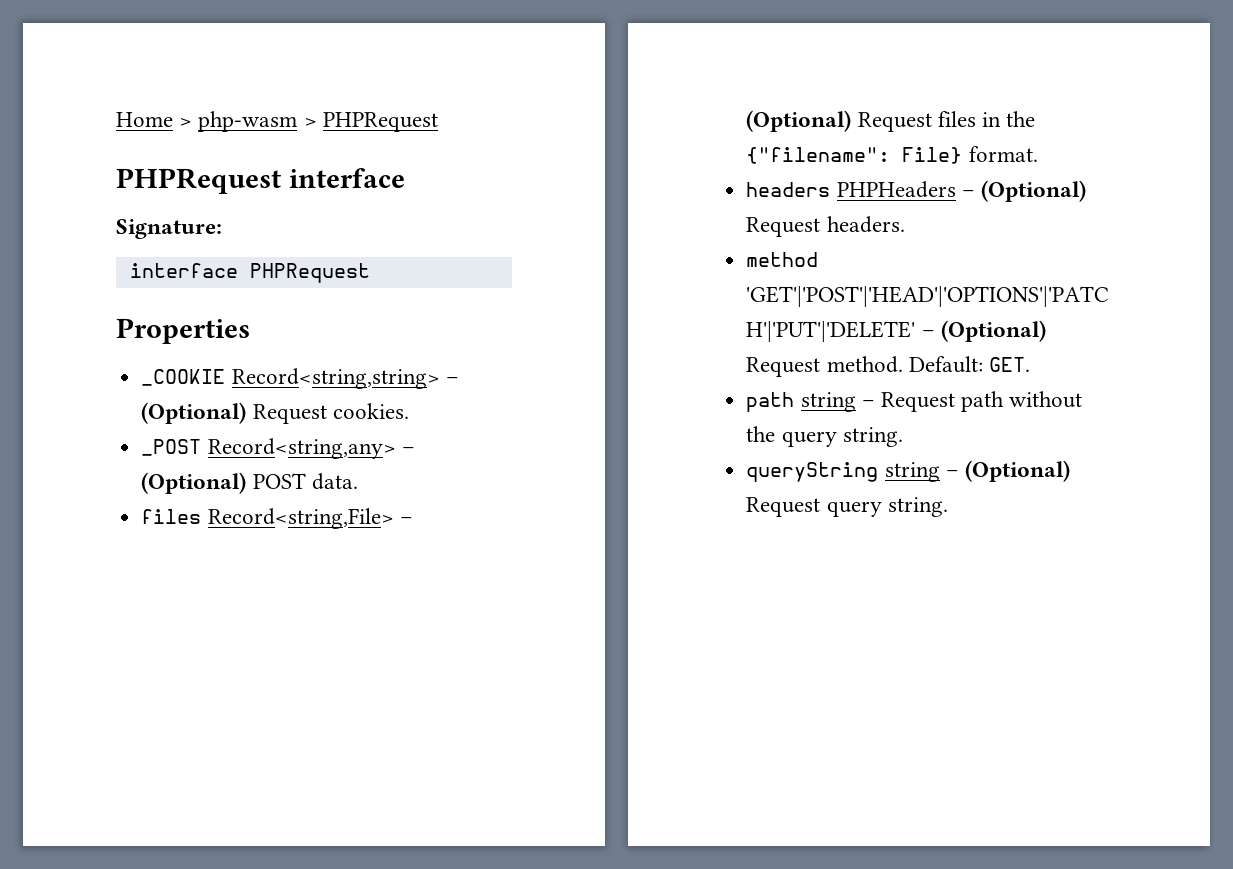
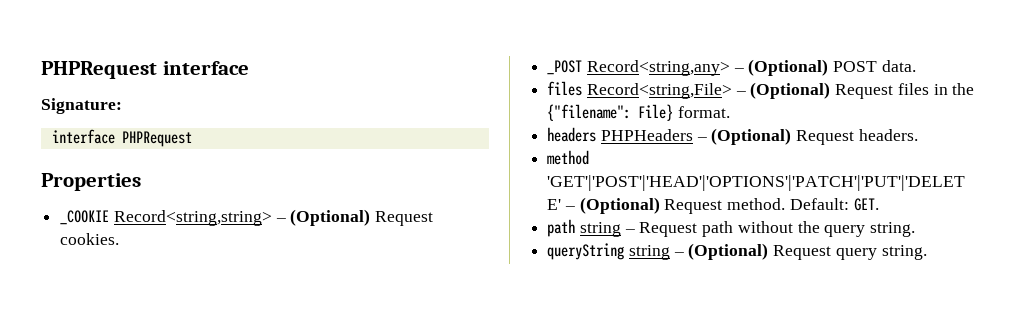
[116,111,438,132] Home > php-wasm > PHPRequest // -> (41, 70) none

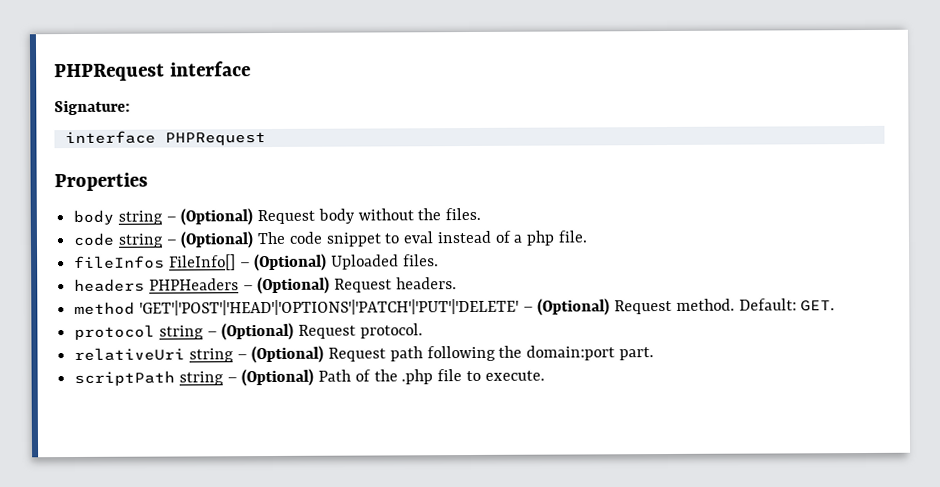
[60,209,434,226] [60,233,120,245] [547,59,916,76] [547,81,975,99] [547,104,730,121] _COOKIE Record<string,string> – (Optional) Request cookies. // _POST Record<string,any> – (Optional) POST data. // files Record<string,File> – (Optional) Request files in the {"filename": File} format. -> [73,207,482,226] [73,230,587,249] [74,253,439,272] body string – (Optional) Request body without the files. // code string – (Optional) The code snippet to eval instead of a php file. // fileInfos FileInfo[] – (Optional) Uploaded files.
[547,219,916,237] [547,243,927,260] path string – Request path without the query string. // queryString string – (Optional) Request query string. -> [74,322,423,341] [74,345,654,364] [74,368,545,387] protocol string – (Optional) Request protocol. // relativeUri string – (Optional) Request path following the domain:port part. // scriptPath string – (Optional) Path of the .php file to execute.

